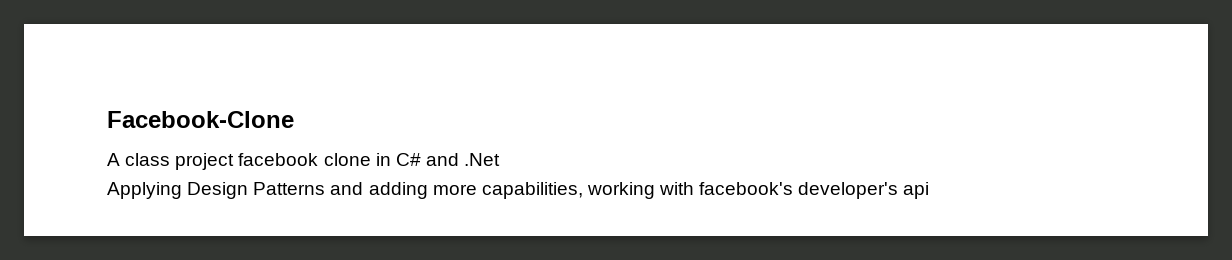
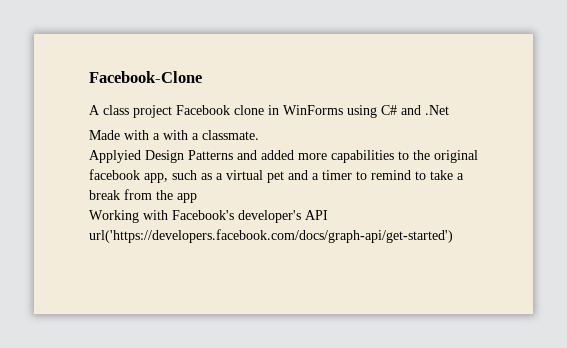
[238,153,319,166] facebook -> [176,105,230,115] Facebook
(391, 159) none -> [283,105,377,118] WinForms using
[107,182,930,199] Applying Design Patterns and adding more capabilities, working with facebook's developer's api -> [89,130,259,140] [89,150,478,163] [89,169,464,183] [89,189,197,203] [89,210,328,223] [89,229,453,243] Made with a with a classmate. // Applyied Design Patterns and added more capabilities to the original facebook app, such as a virtual pet and a timer to remind to take a break from the app // Working with Facebook's developer's API url('https://developers.facebook.com/docs/graph-api/get-started')

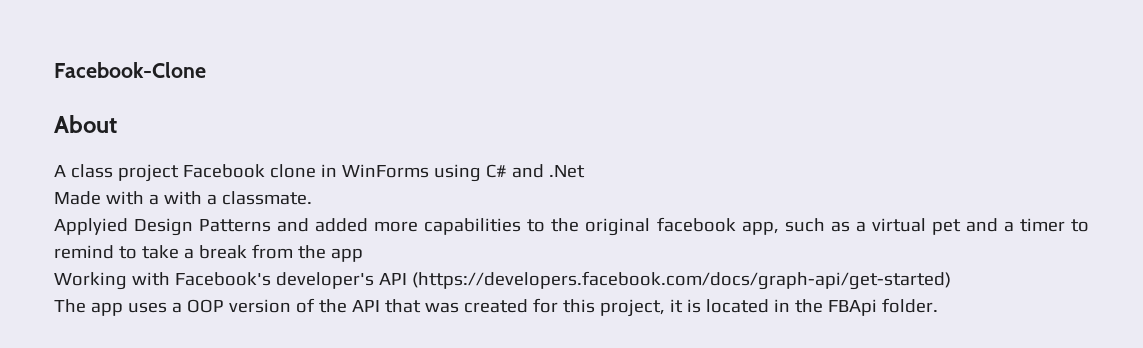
(202, 77) none -> [54,115,117,133] // About
[89,229,453,243] url('https://developers.facebook.com/docs/graph-api/get-started') -> [411,271,951,290] [54,298,938,317] (https://developers.facebook.com/docs/graph-api/get-started) // The app uses a OOP version of the API that was created for this project, it is located in the FBApi folder.

